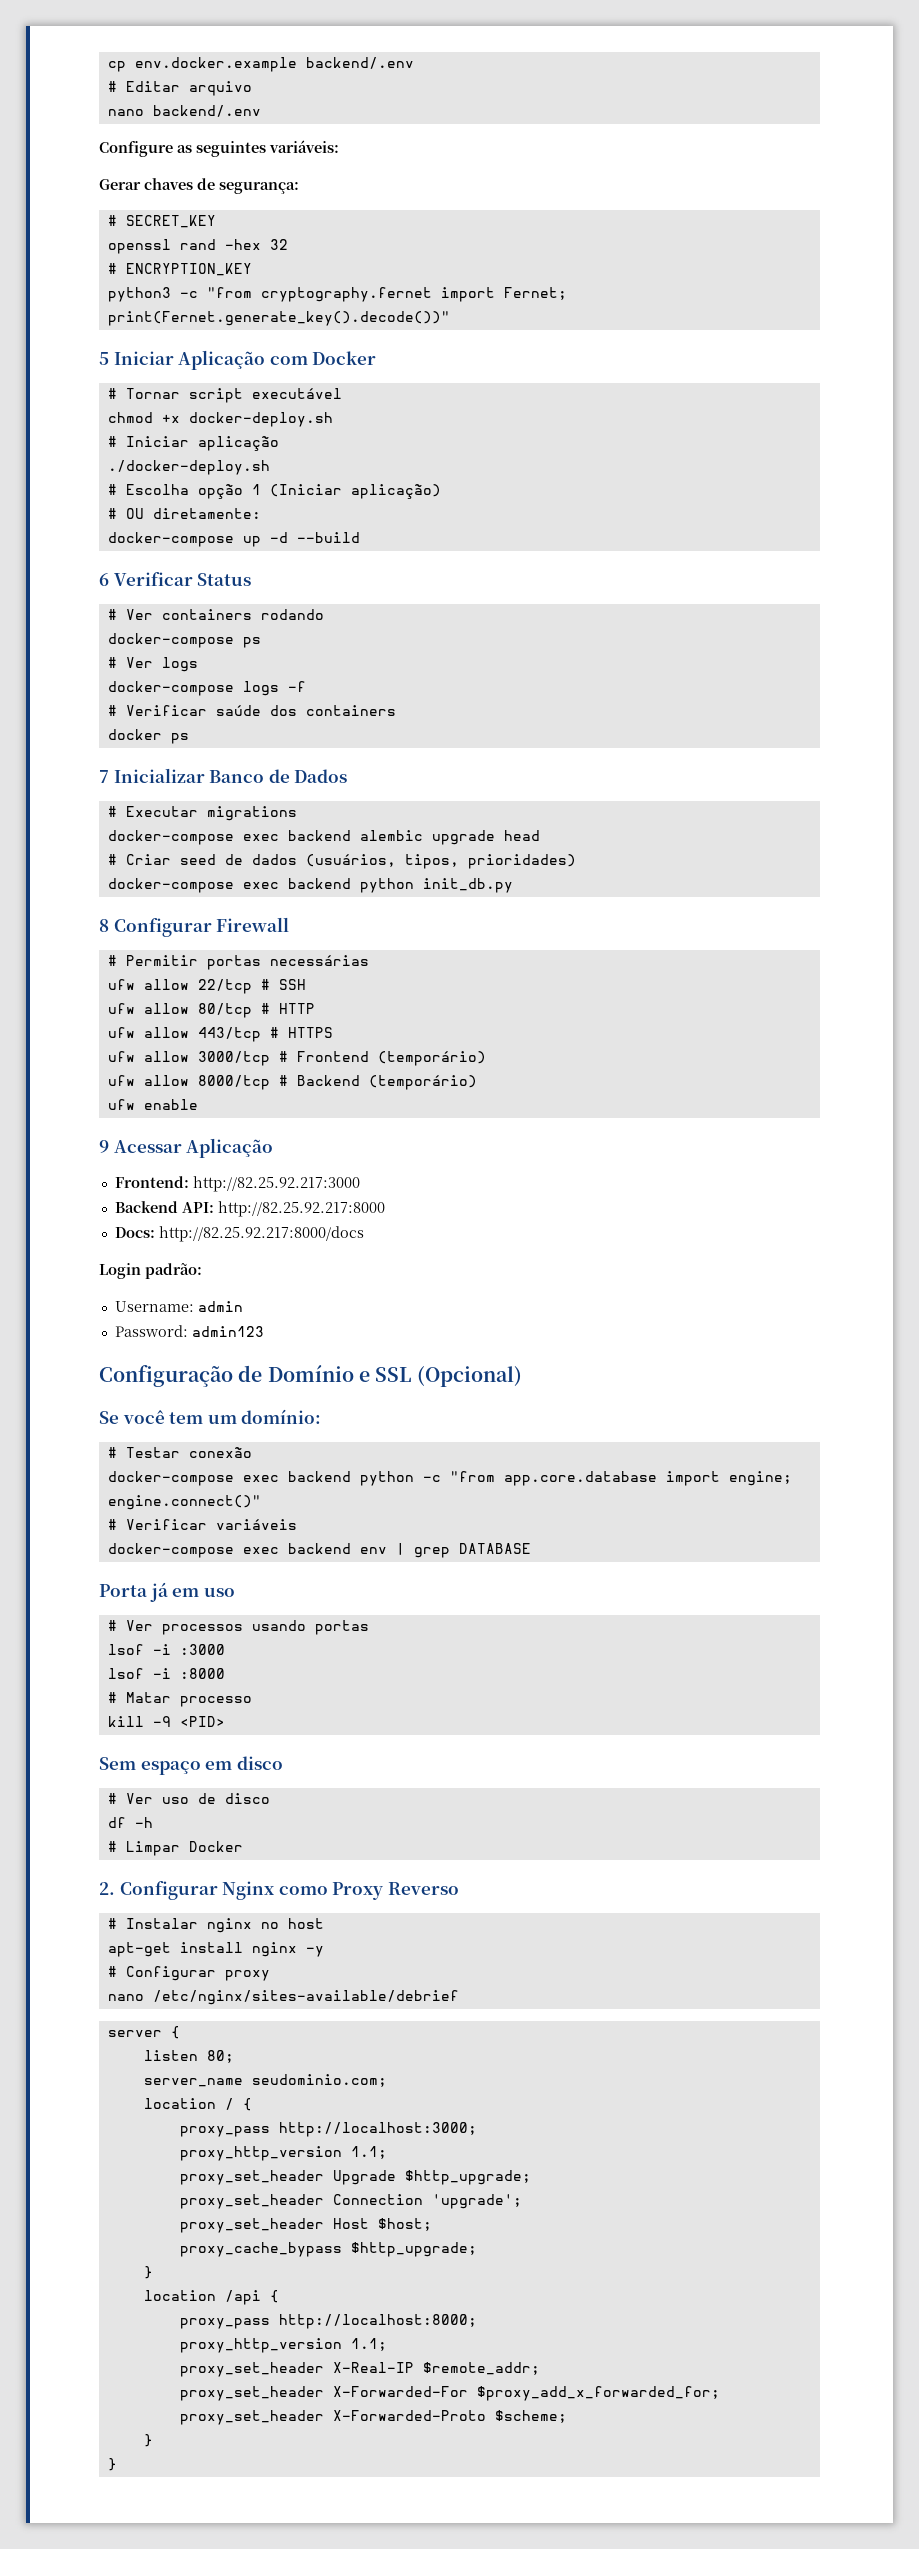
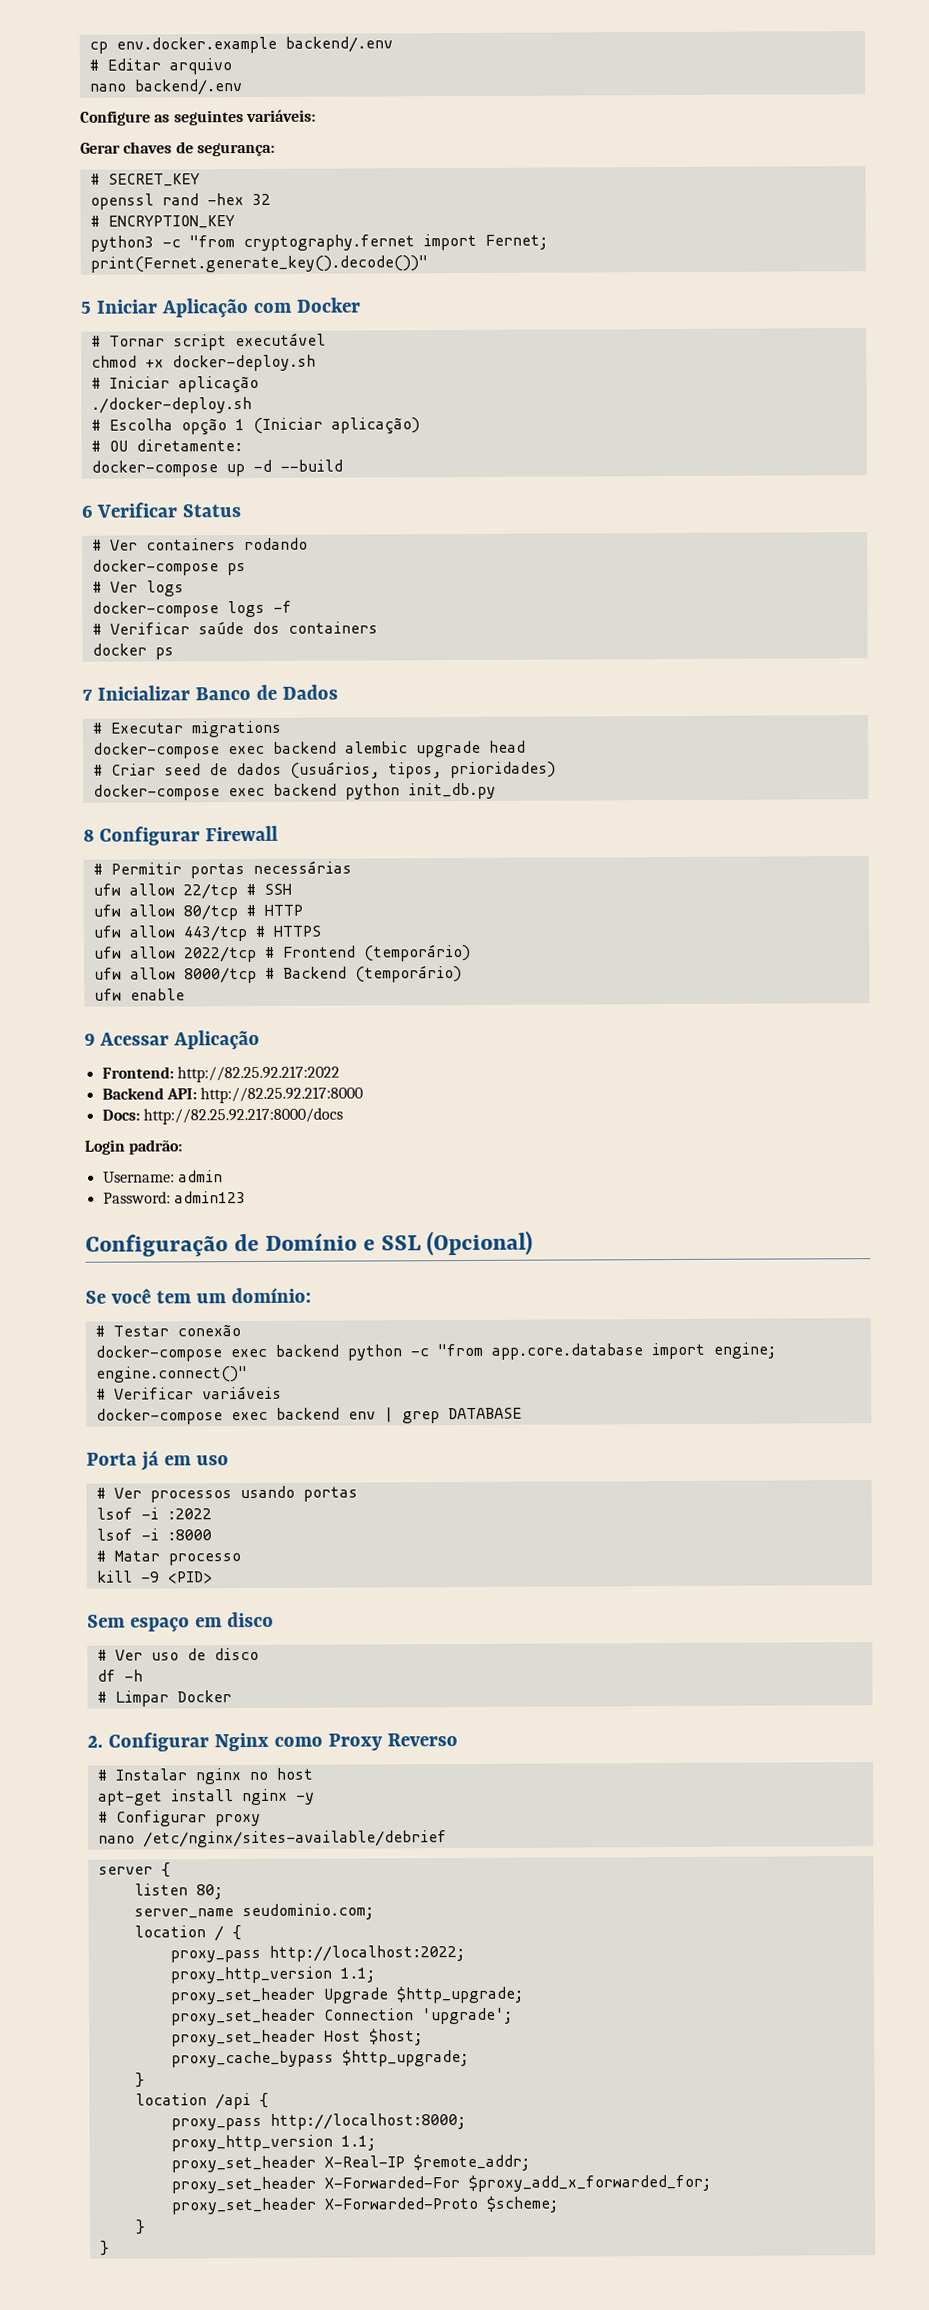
[197,1051,270,1066] 3000/tcp -> [183,945,257,963] 2022/tcp
[192,1176,360,1192] http://82.25.92.217:3000 -> [176,1065,340,1083] http://82.25.92.217:2022
[179,1644,225,1655] :3000 -> [166,1508,212,1520] :2022
[278,2122,477,2137] http://localhost:3000; -> [268,1945,465,1962] http://localhost:2022;

